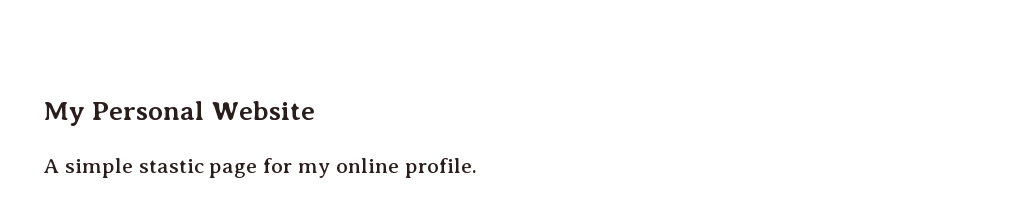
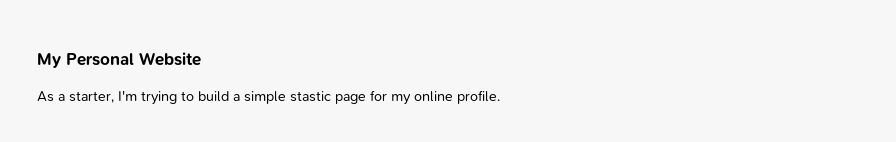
[43,159,59,173] A -> [37,90,240,105] As a starter, I'm trying to build a

